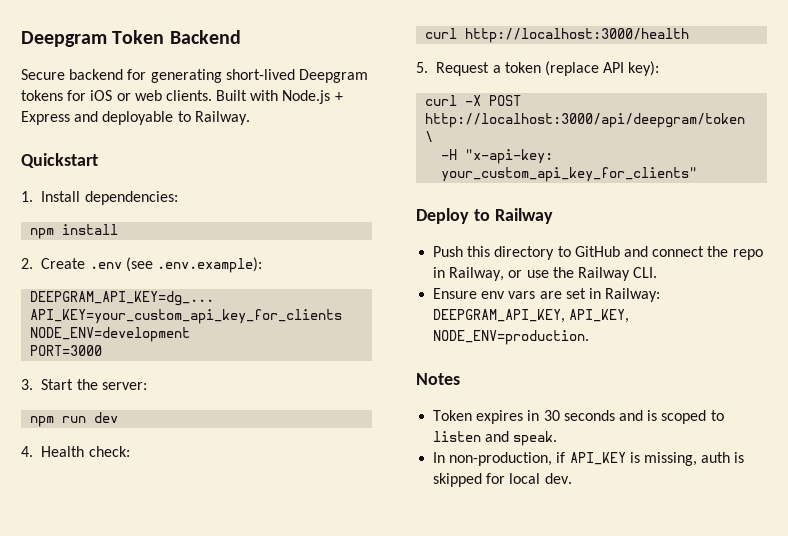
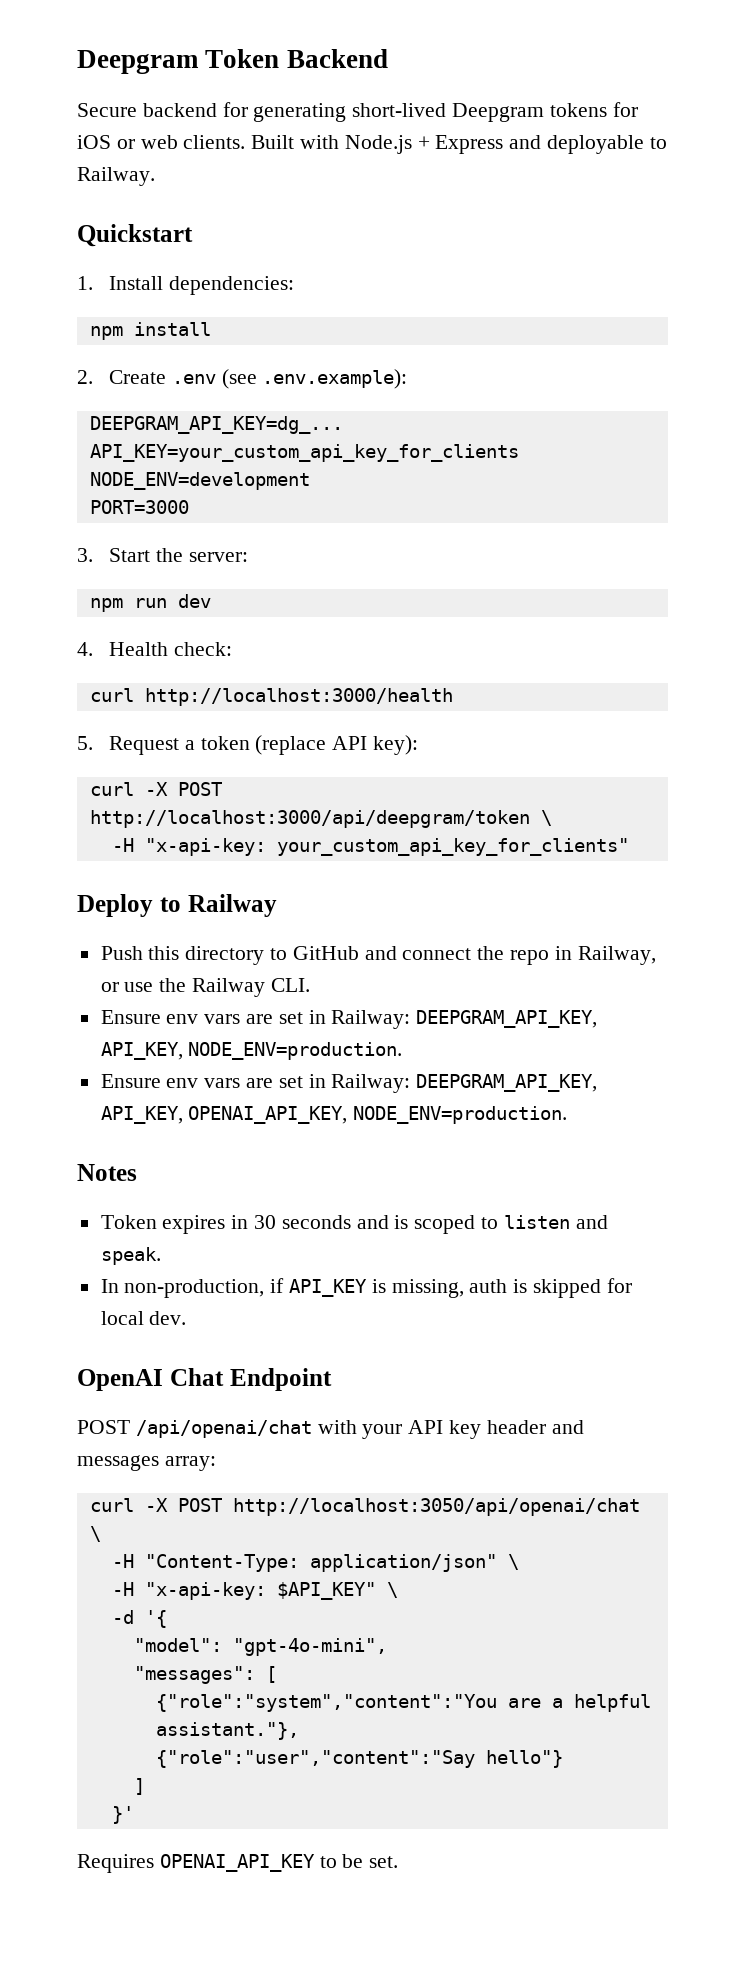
(590, 337) none -> [100,1074,598,1093] [100,1106,568,1124] // Ensure env vars are set in Railway: DEEPGRAM_API_KEY, API_KEY, OPENAI_API_KEY, NODE_ENV=production.
(572, 478) none -> [77,1368,332,1391] [77,1420,584,1439] [77,1455,216,1471] [89,1498,640,1516] [89,1526,101,1542] [111,1554,519,1572] [111,1582,398,1600] [111,1610,167,1628] [133,1638,387,1656] [133,1666,277,1684] [155,1694,651,1712] [155,1722,299,1740] [155,1750,563,1768] [133,1778,145,1795] [111,1806,134,1824] [77,1854,399,1873] // OpenAI Chat Endpoint // POST /api/openai/chat with your API key header and messages array: // curl -X POST http://localhost:3050/api/openai/chat \ // -H "Content-Type: application/json" \ // -H "x-api-key: $API_KEY" \ // -d '{ // "model": "gpt-4o-mini", // "messages": [ // {"role":"system","content":"You are a helpful assistant."}, // {"role":"user","content":"Say hello"} // ] // }' // Requires OPENAI_API_KEY to be set.

